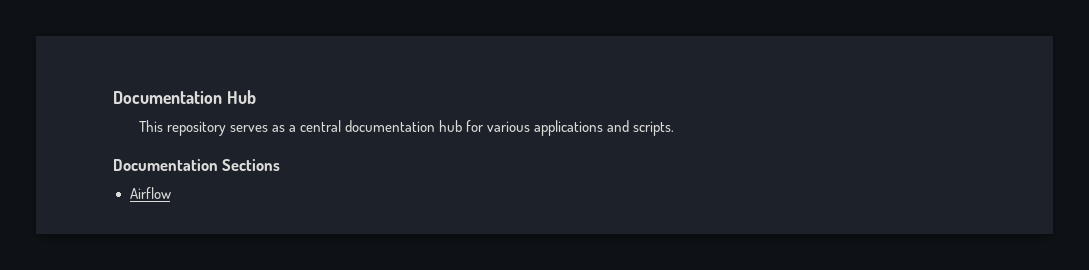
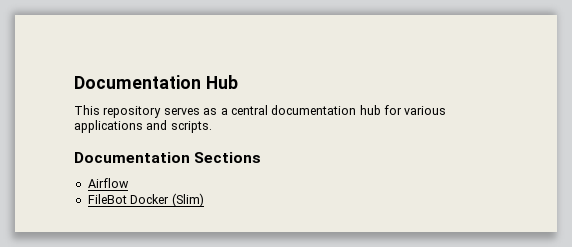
(171, 193) none -> [87,193,204,207] // FileBot Docker (Slim)

